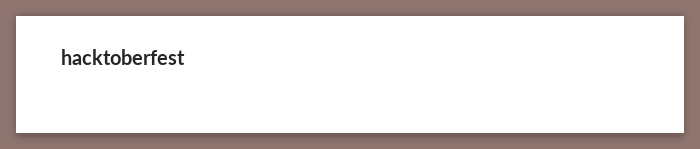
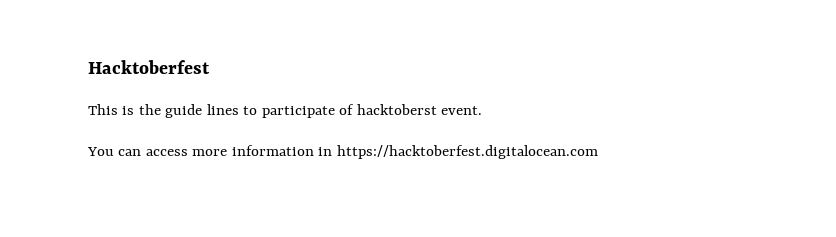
[61,49,185,65] hacktoberfest -> [88,60,210,74] [88,104,483,118] [87,145,598,159] Hacktoberfest // This is the guide lines to participate of hacktoberst event. // You can access more information in https://hacktoberfest.digitalocean.com

